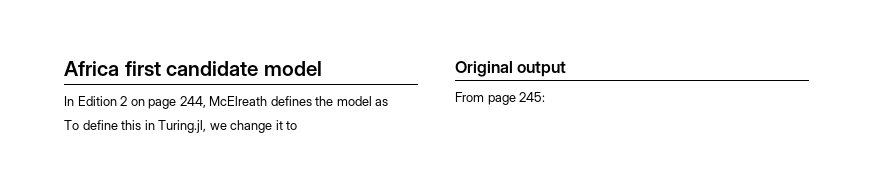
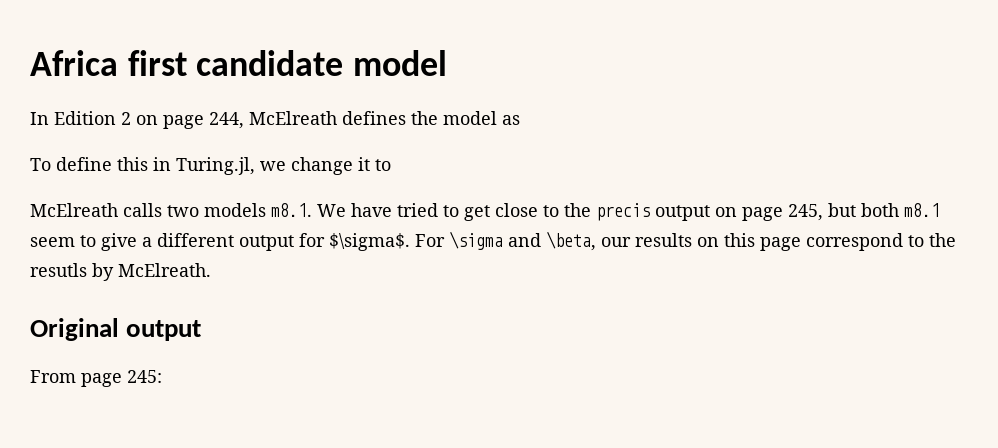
(298, 125) none -> [30,203,940,221] [30,231,956,251] [30,263,211,281] // McElreath calls two models m8.1. We have tried to get close to the precis output on page 245, but both m8.1 seem to give a different output for $\sigma$. For \sigma and \beta, our results on this page correspond to the resutls by McElreath.

